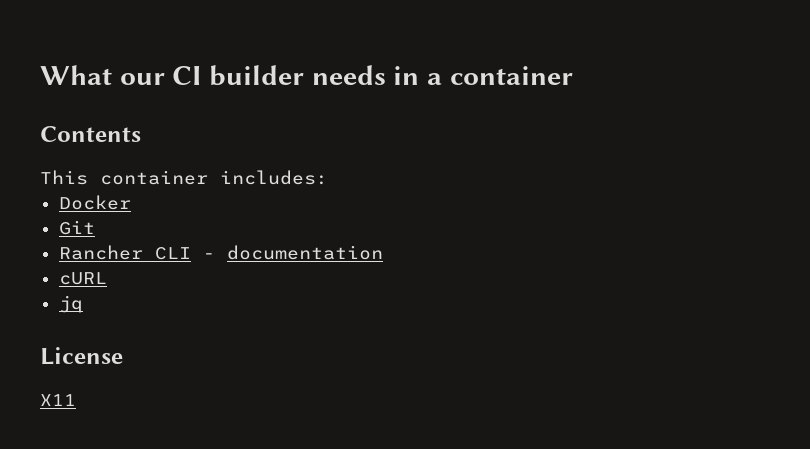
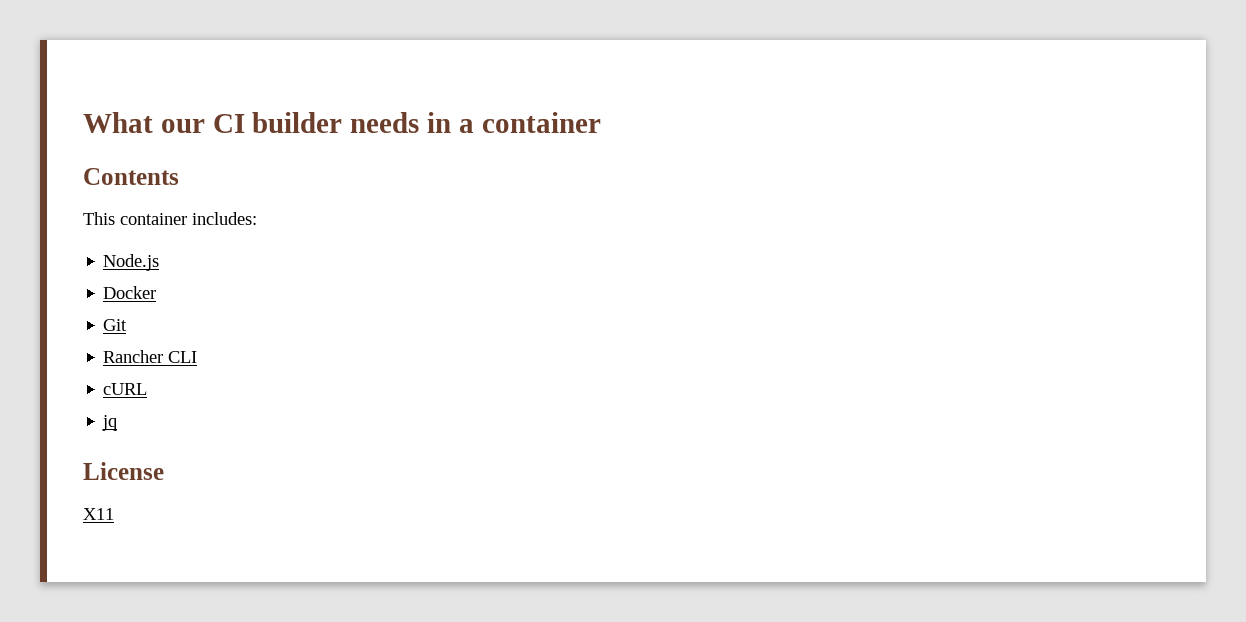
(328, 177) none -> [103,254,160,271] // Node.js
[202,245,383,260] - documentation -> (198, 357) none

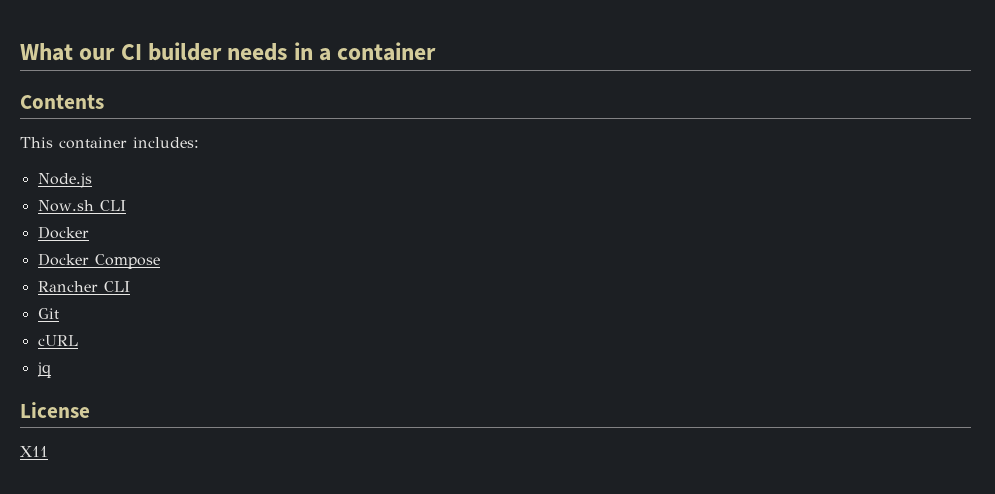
(160, 262) none -> [37,200,126,212] // Now.sh CLI
[103,319,128,331] Git -> [37,253,160,269] Docker Compose
(198, 357) none -> [37,308,59,319] // Git

